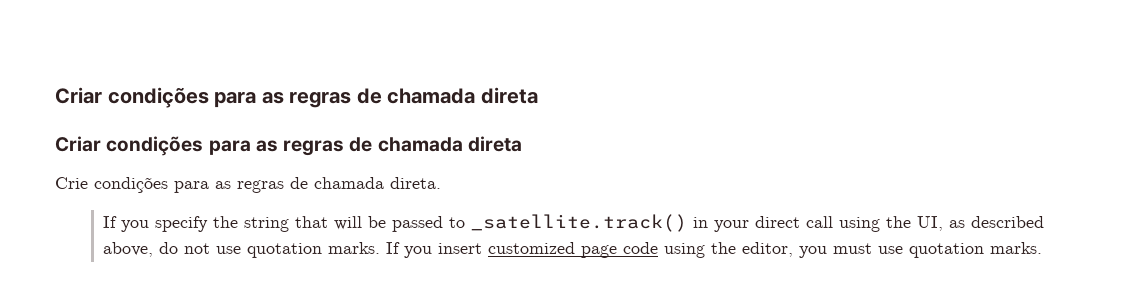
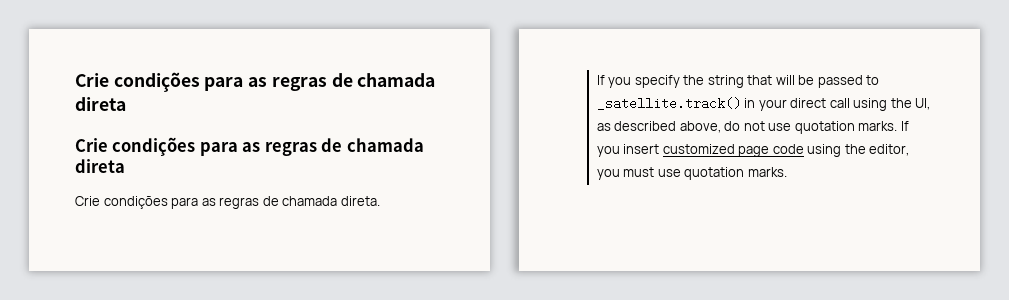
[55,87,538,108] [55,136,101,152] Criar condições para as regras de chamada direta // Criar -> [75,72,436,92] [75,97,126,111] [75,138,108,152] Crie condições para as regras de chamada direta // Crie

